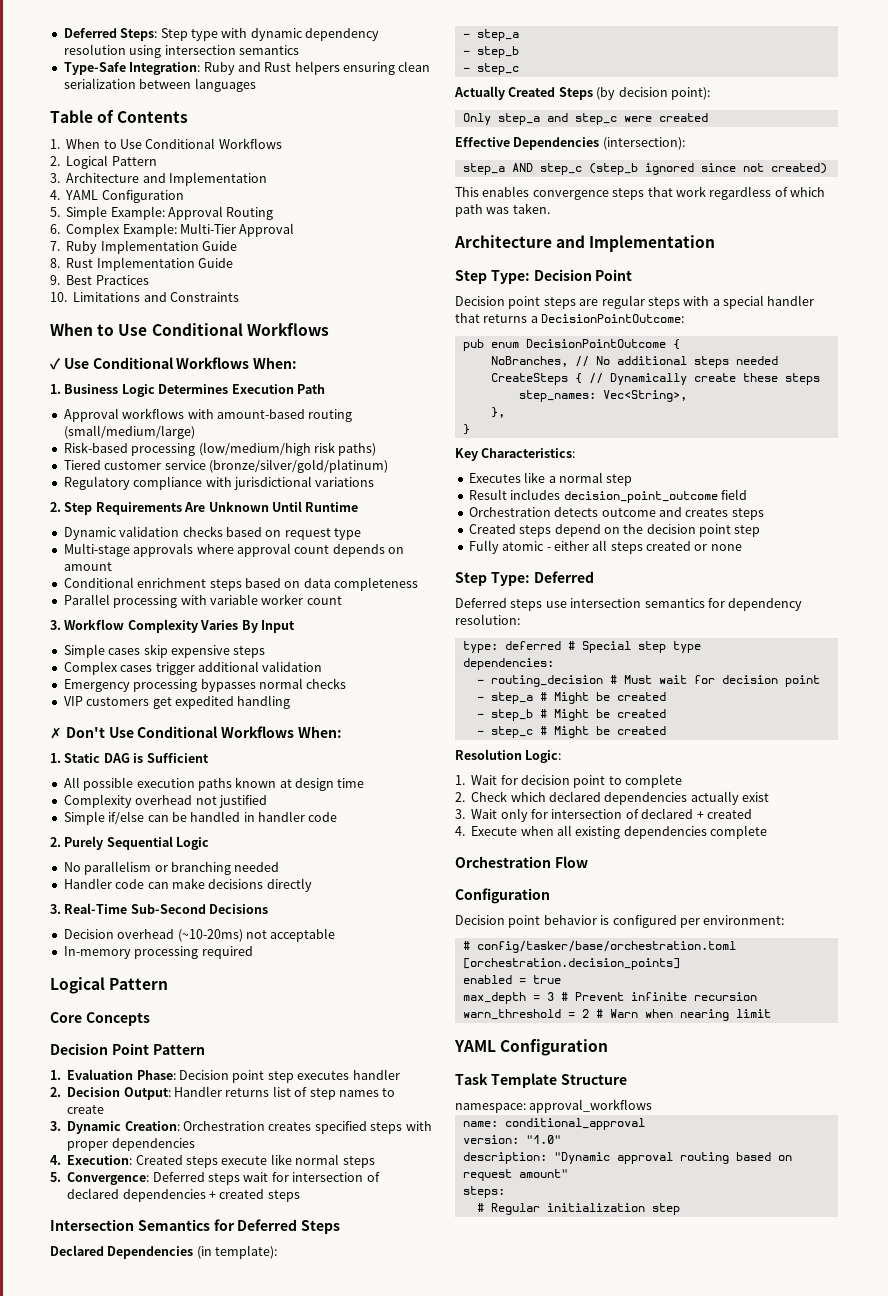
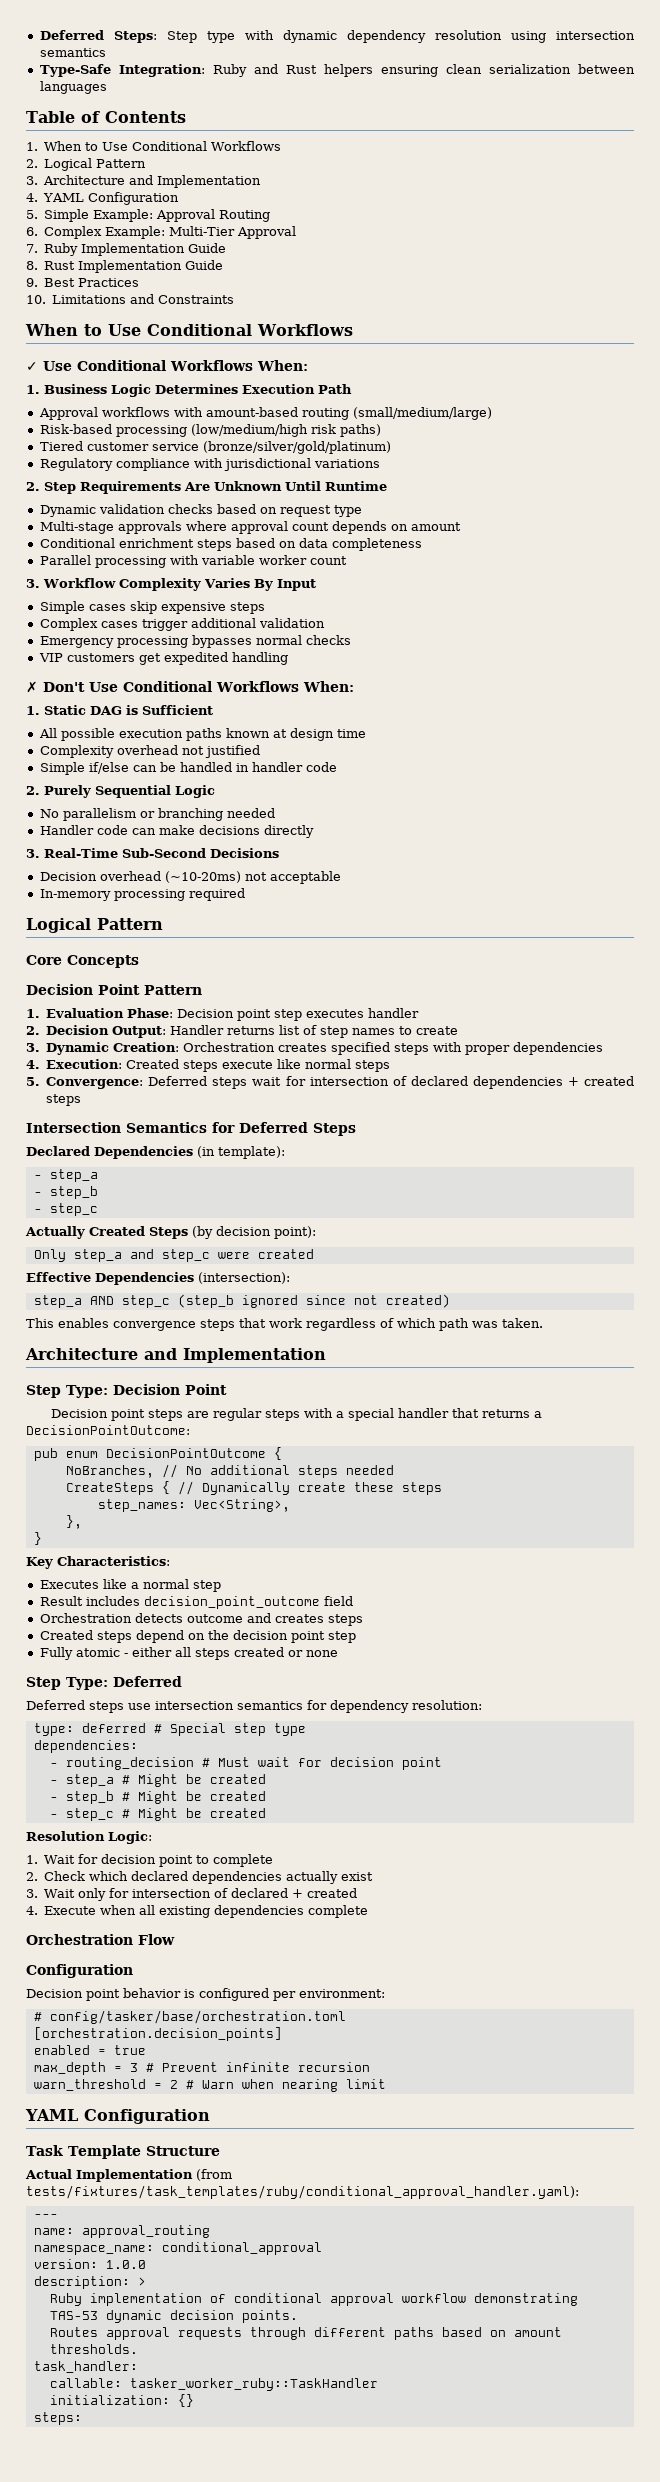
[455,1099,653,1113] namespace: approval_workflows -> [25,2169,232,2182] [26,2185,579,2199] [33,2214,58,2218] Actual Implementation (from tests/fixtures/task_templates/ruby/conditional_approval_handler.yaml): // ---
(498, 1123) none -> [81,2225,210,2238] [33,2245,154,2255] approval_routing // namespace_name:
[525,1135,561,1144] "1.0" -> [105,2260,146,2269] 1.0.0
[553,1152,792,1164] [462,1169,568,1181] [462,1186,505,1198] [476,1203,680,1215] "Dynamic approval routing based on request amount" // steps: // # Regular initialization step -> [137,2277,146,2286] [49,2293,578,2306] [49,2310,298,2323] [49,2327,562,2340] [49,2344,138,2354] [33,2361,138,2373] [49,2378,378,2391] [49,2394,194,2407] [33,2412,82,2425] > // Ruby implementation of conditional approval workflow demonstrating TAS-53 dynamic decision points. // Routes approval requests through different paths based on amount thresholds. // task_handler: // callable: tasker_worker_ruby::TaskHandler // initialization: {} // steps:

